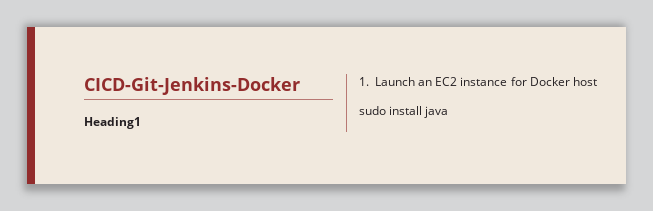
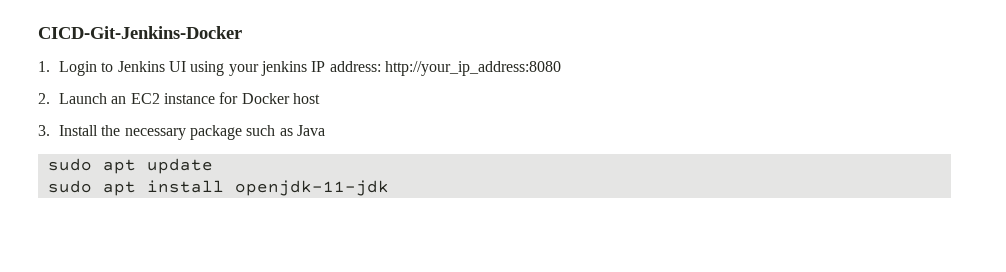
[84,117,141,129] [359,77,369,86] Heading1 // 1. -> [38,61,561,76] [38,93,50,104] 1. Login to Jenkins UI using your jenkins IP address: http://your_ip_address:8080 // 2.
[359,106,449,118] sudo install java -> [38,125,325,140] [47,158,213,174] [47,180,389,196] 3. Install the necessary package such as Java // sudo apt update // sudo apt install openjdk-11-jdk

